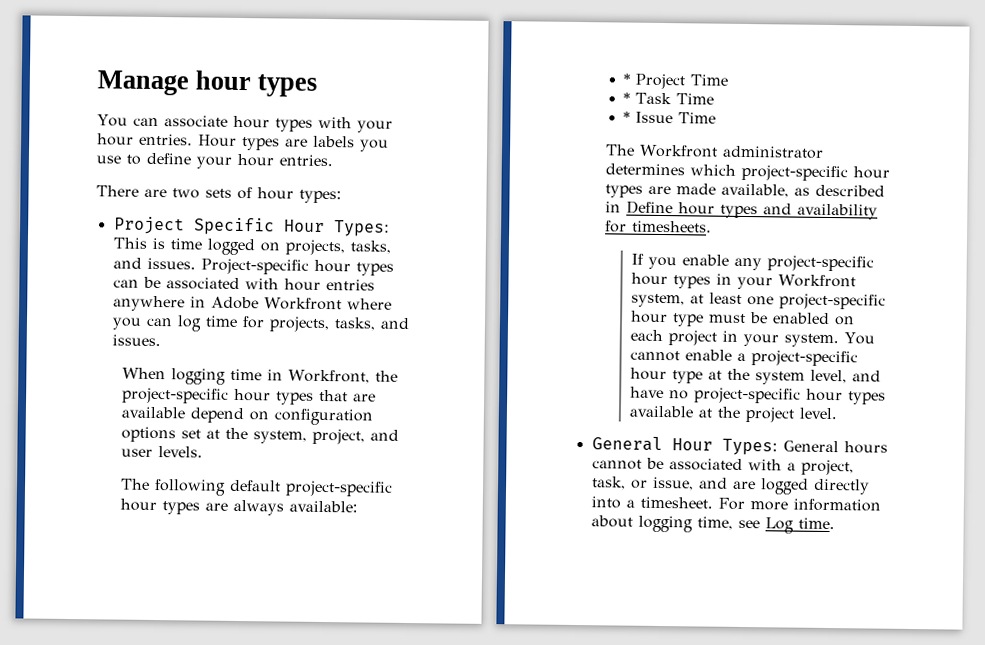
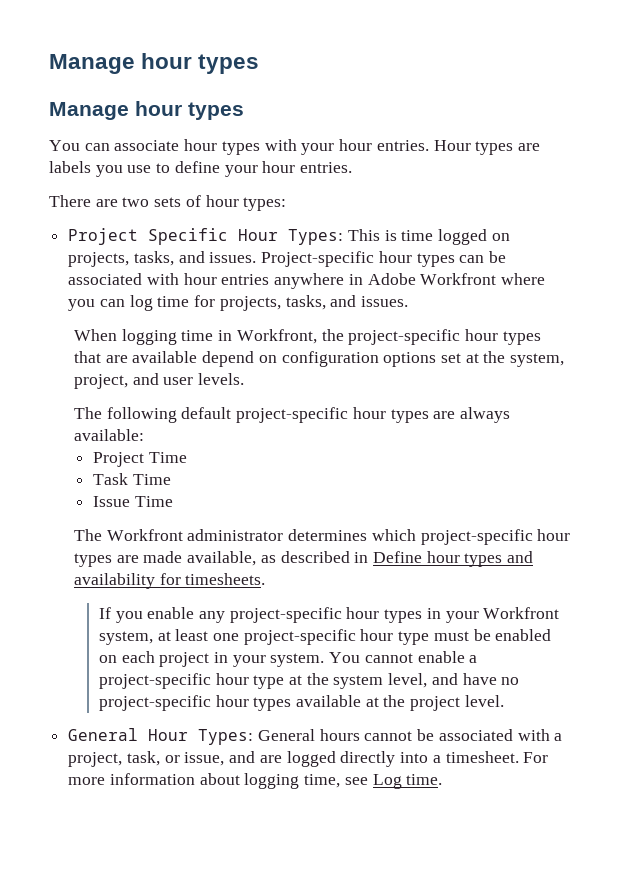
[97,70,318,97] Manage hour types -> [49,53,260,74] [49,101,244,120] Manage hour types // Manage hour types
[623,73,631,85] * -> (144, 435) none
[623,92,631,104] * -> (187, 457) none
[623,111,631,123] * -> (171, 479) none

